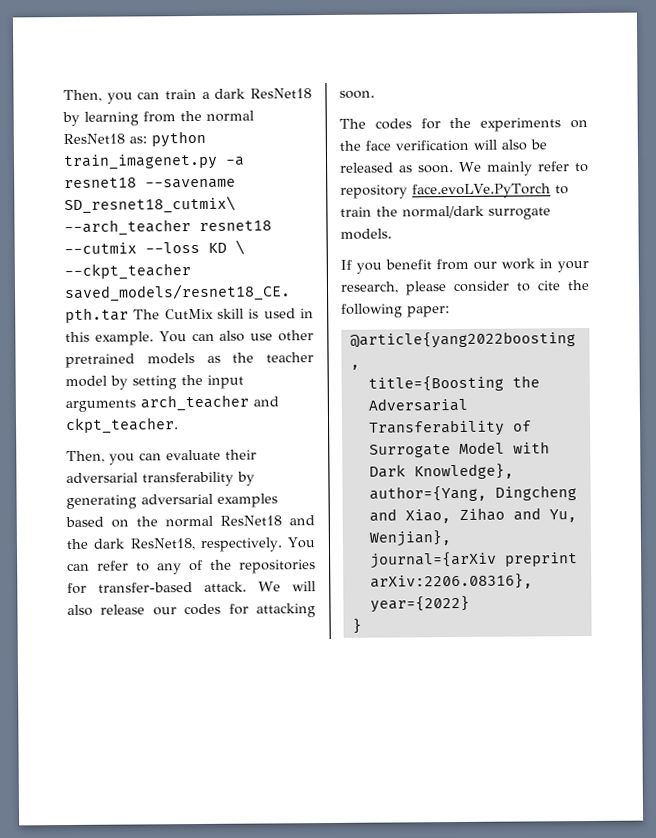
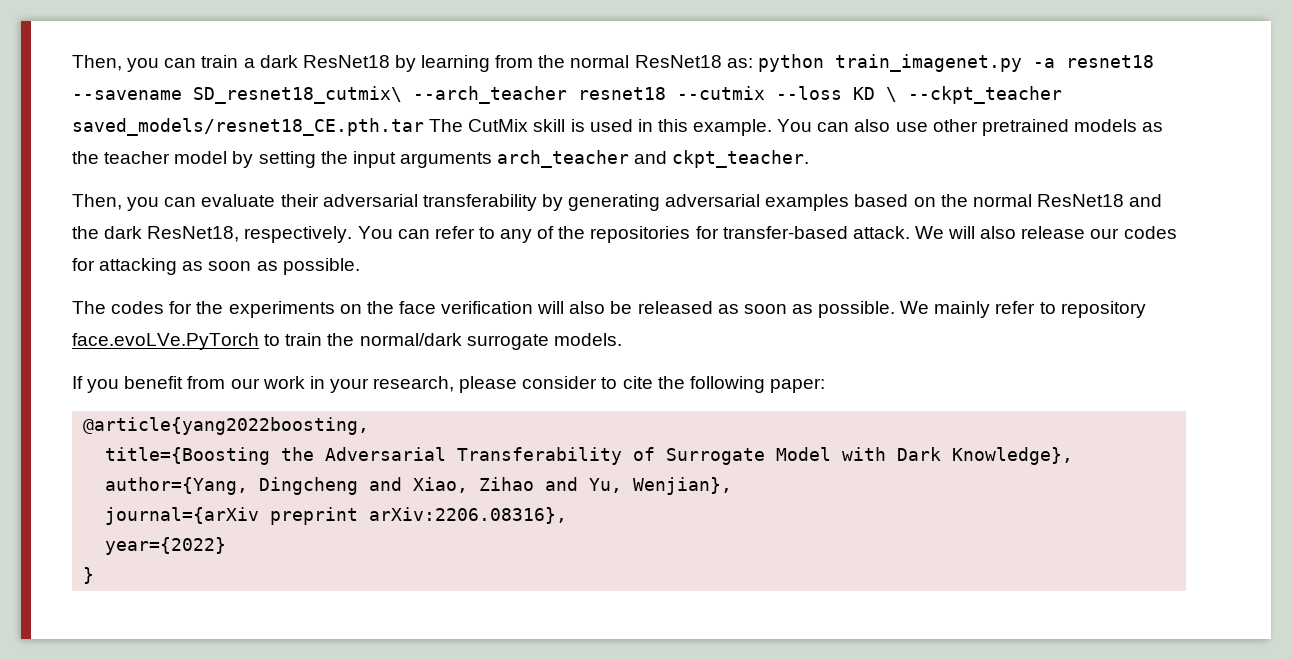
[339,90,375,99] soon. -> [182,258,360,275] as soon as possible.
[418,165,455,174] soon. -> [743,301,896,318] soon as possible.

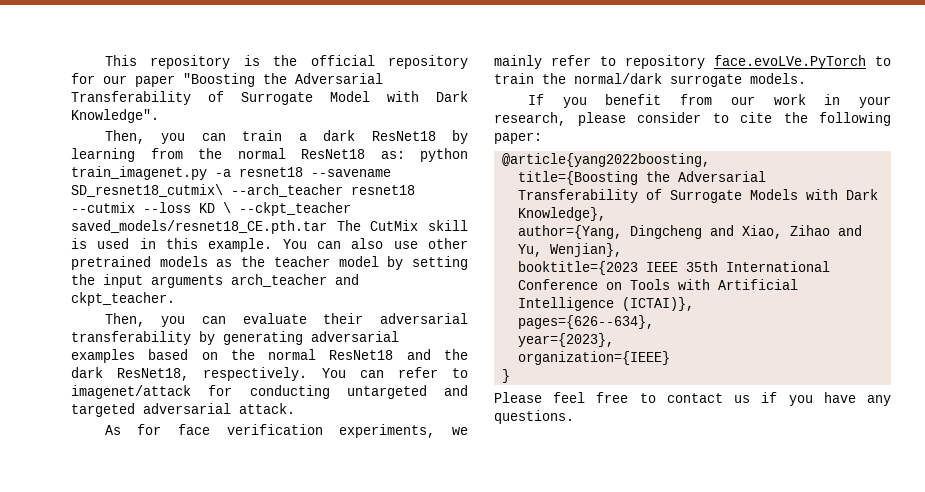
(72, 63) none -> [104,55,468,69] [71,73,383,87] [71,91,468,105] [71,109,159,123] This repository is the official repository for our paper "Boosting the Adversarial Transferability of Surrogate Model with Dark Knowledge". //
[500,226,1177,243] [72,258,360,275] [72,301,930,318] any of the repositories for transfer-based attack. We will also release our codes for attacking as soon as possible. // The codes for the experiments on the face verification will also be released as soon as possible. We -> [71,385,468,399] [71,403,295,417] [104,424,468,438] imagenet/attack for conducting untargeted and targeted adversarial attack. // As for face verification experiments, we
[776,447,832,461] Model -> [750,189,799,200] Models
[105,507,568,525] [105,537,227,555] [83,567,95,584] journal={arXiv preprint arXiv:2206.08316}, // year={2022} // } -> [518,261,831,275] [518,279,799,290] [518,297,695,311] [518,315,655,329] [518,333,615,347] [518,351,671,365] [502,369,511,383] [494,392,891,406] [494,410,574,424] booktitle={2023 IEEE 35th International Conference on Tools with Artificial Intelligence (ICTAI)}, // pages={626--634}, // year={2023}, // organization={IEEE} // } // Please feel free to contact us if you have any questions.

